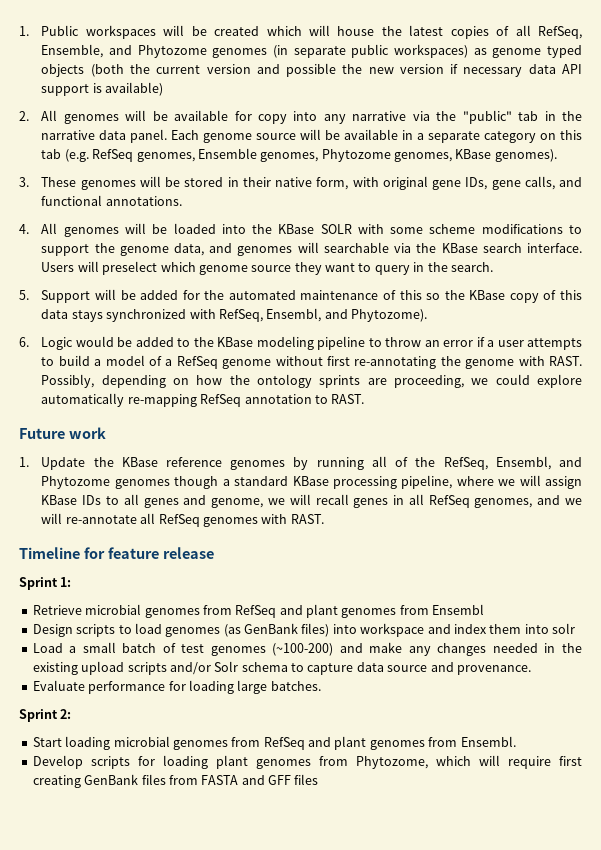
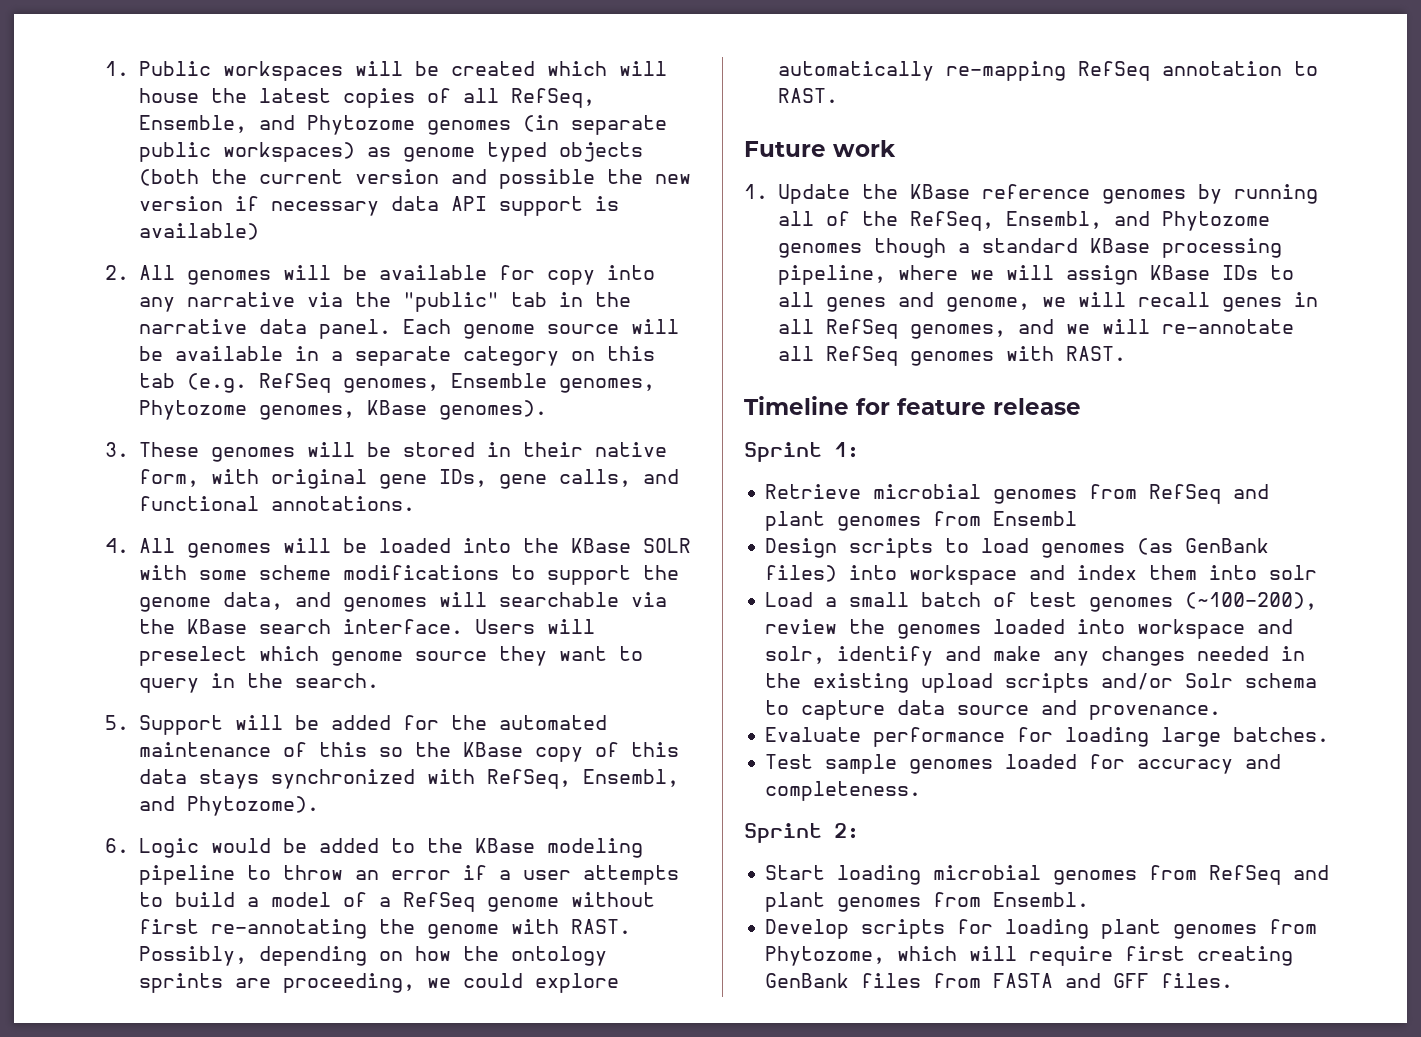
[272,643,334,656] (~100-200) -> [1185,592,1318,610] [765,619,1294,639] [765,646,934,666] (~100-200), review the genomes loaded into workspace and solr, identify
(321, 686) none -> [765,754,1282,774] [765,781,922,801] // Test sample genomes loaded for accuracy and completeness.
[294,774,319,785] files -> [1161,973,1234,988] files.

